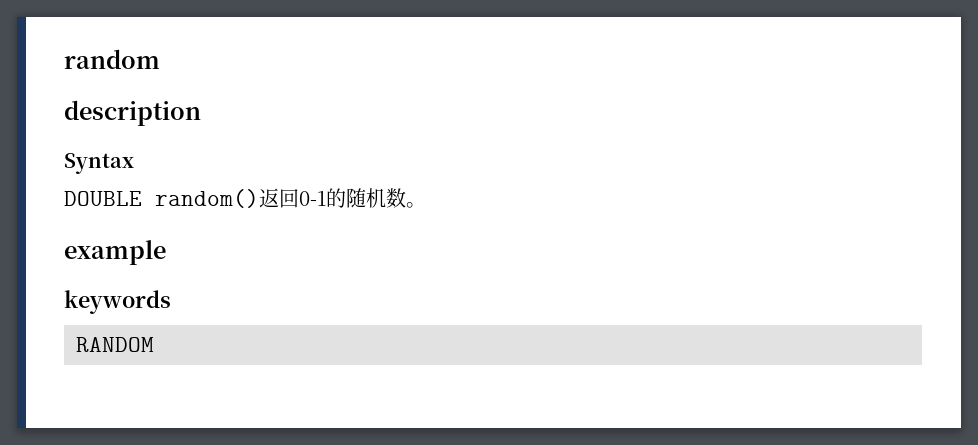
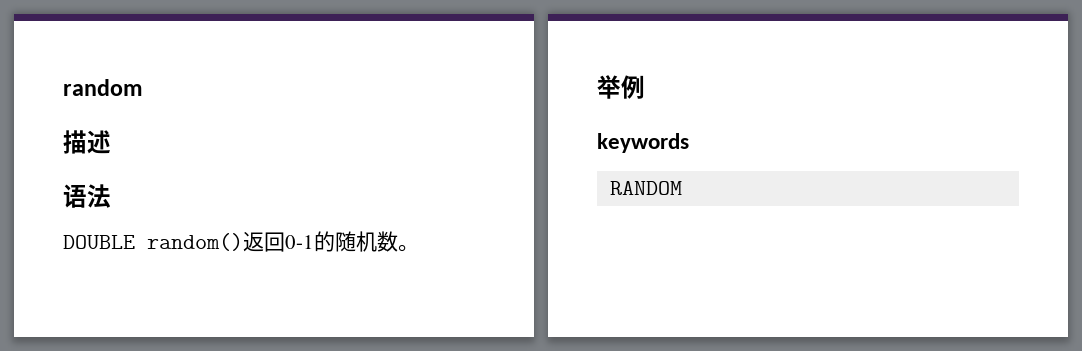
[64,100,201,126] [64,153,134,174] description // Syntax -> [63,130,111,154] [63,184,111,208] 描述 // 语法
[64,240,166,265] example -> [597,75,645,99] 举例

